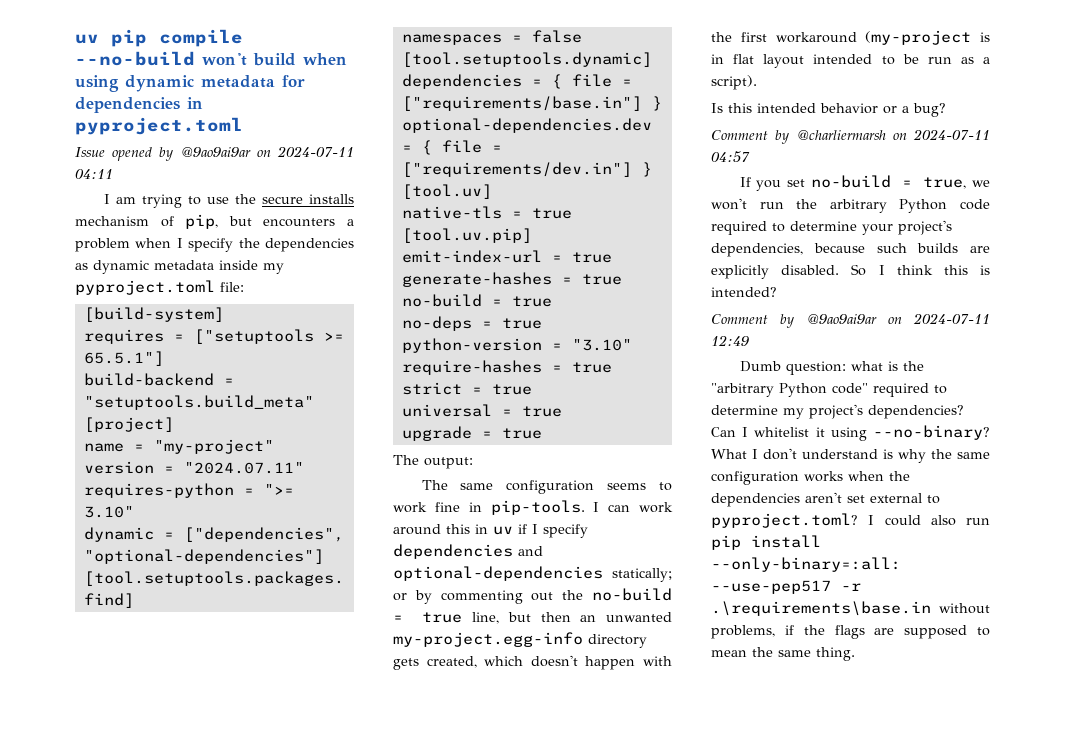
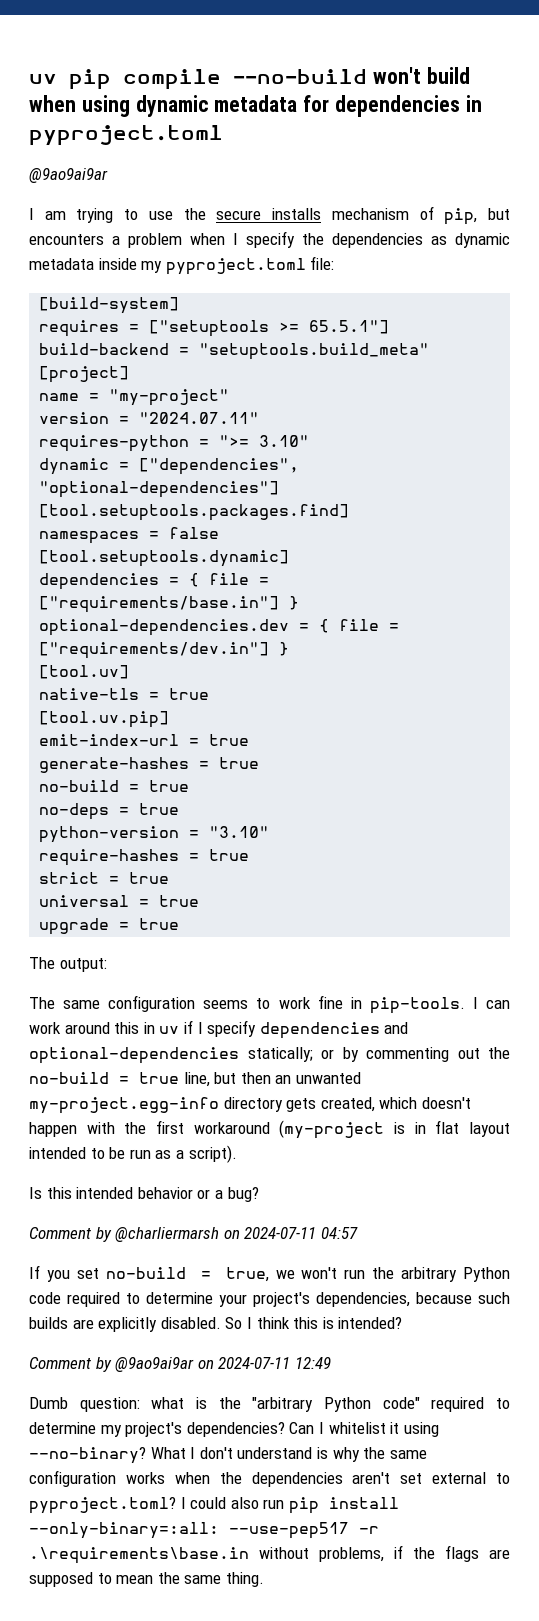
[75,146,354,161] [75,169,113,179] Issue opened by @9ao9ai9ar on 2024-07-11 04:11 -> [29,168,108,183] @9ao9ai9ar

